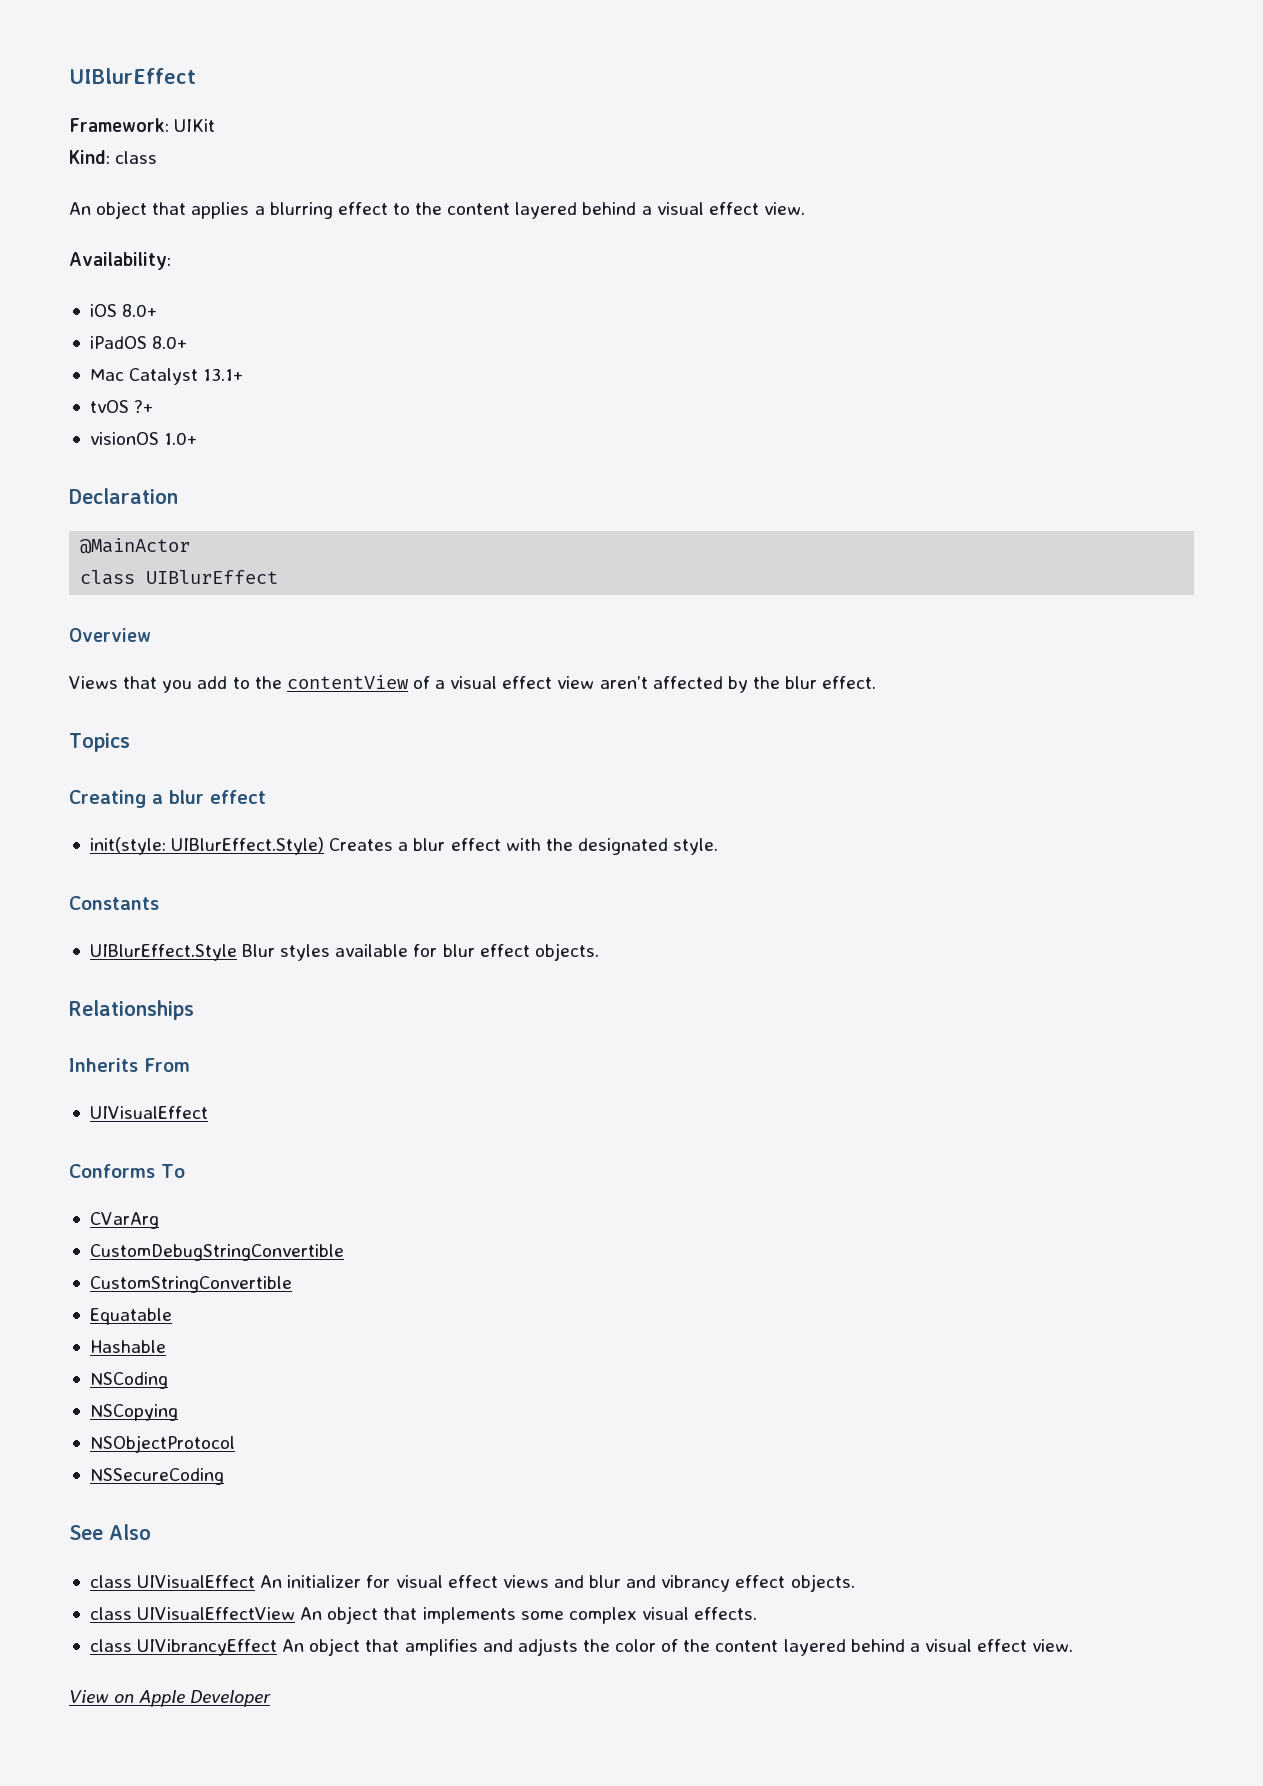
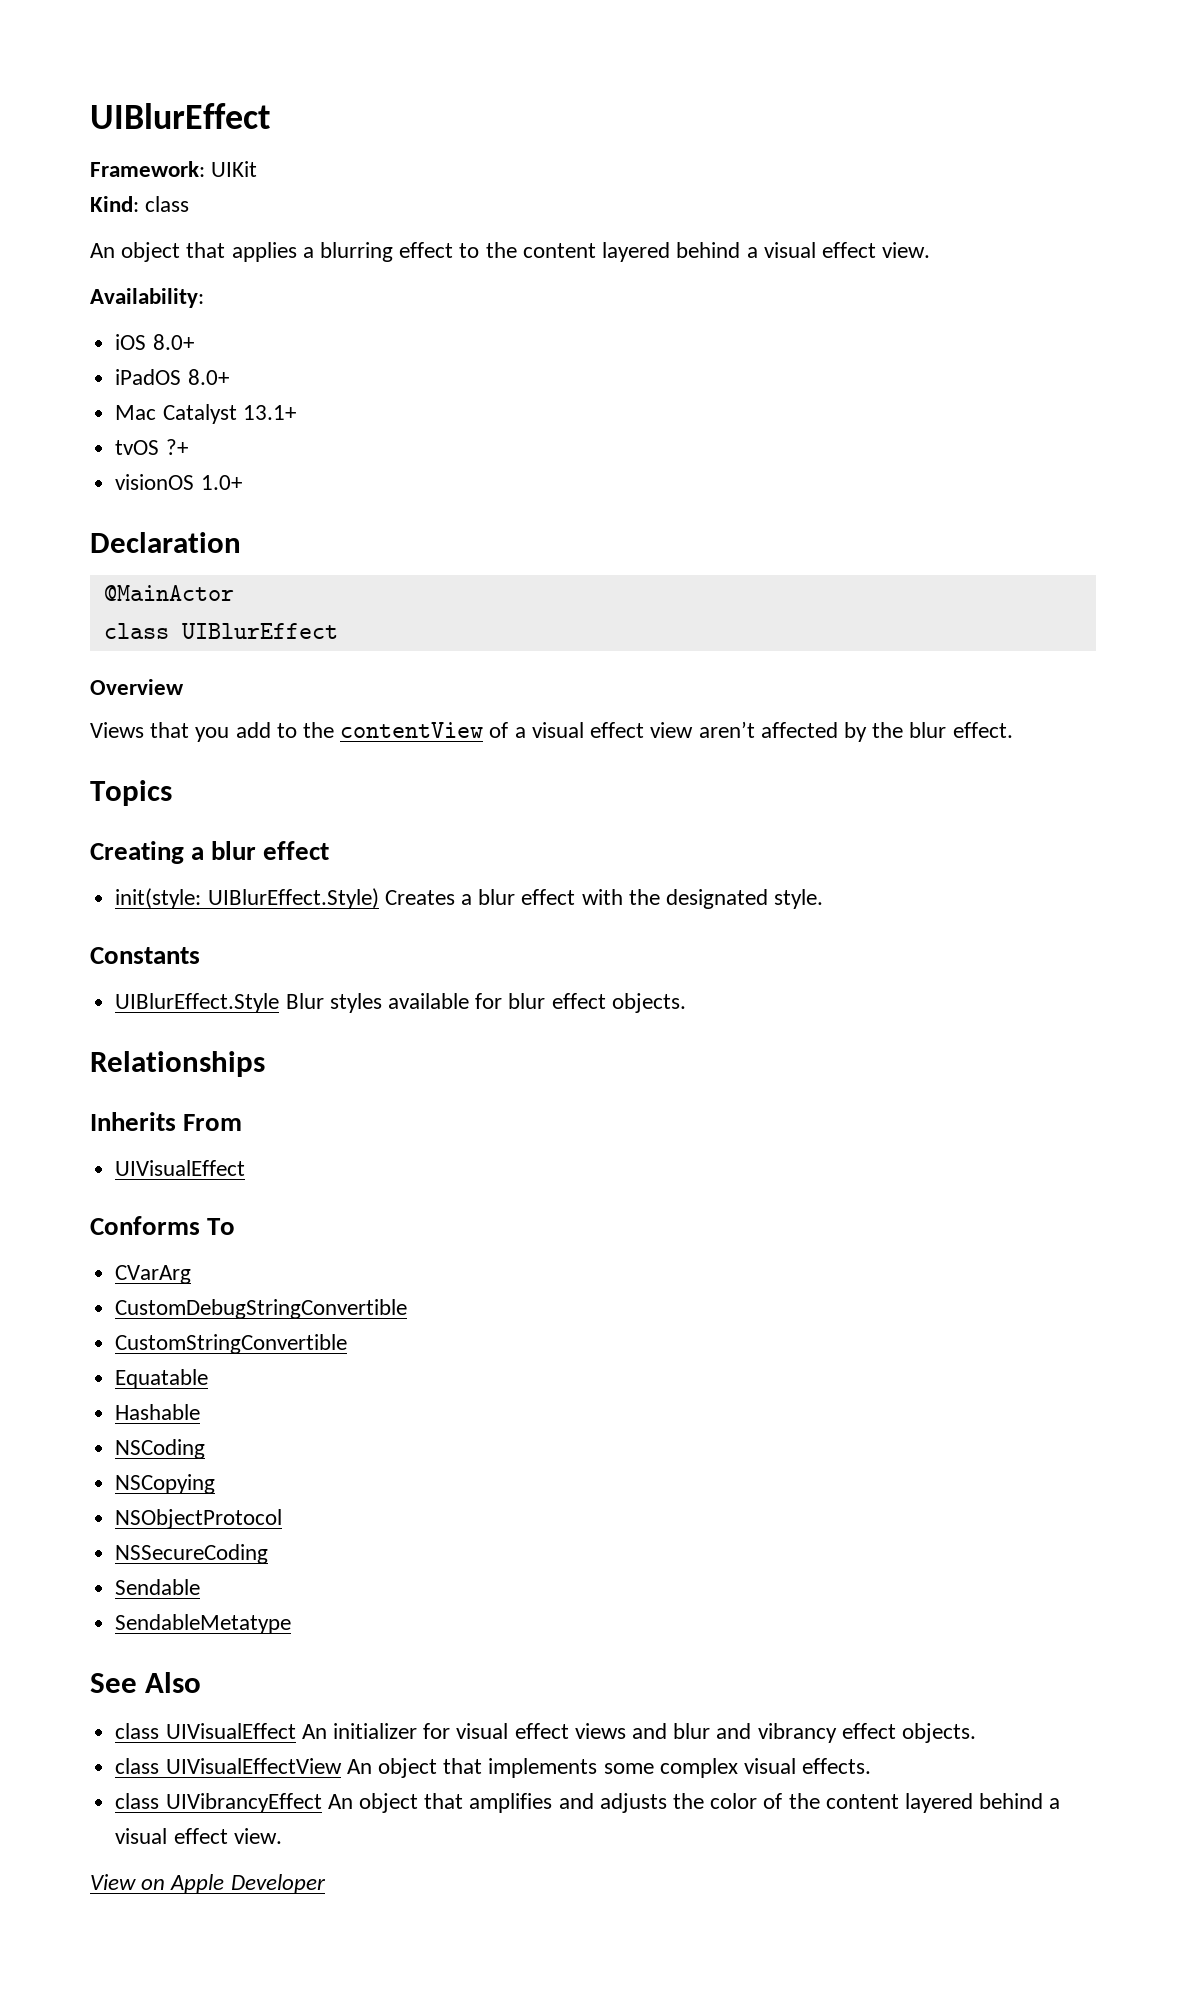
(224, 1476) none -> [115,1579,201,1595] [115,1614,292,1634] // Sendable // SendableMetatype

